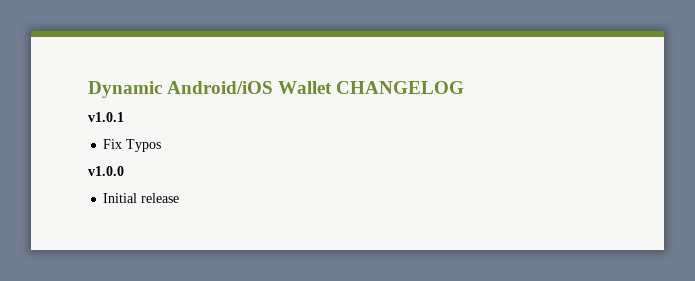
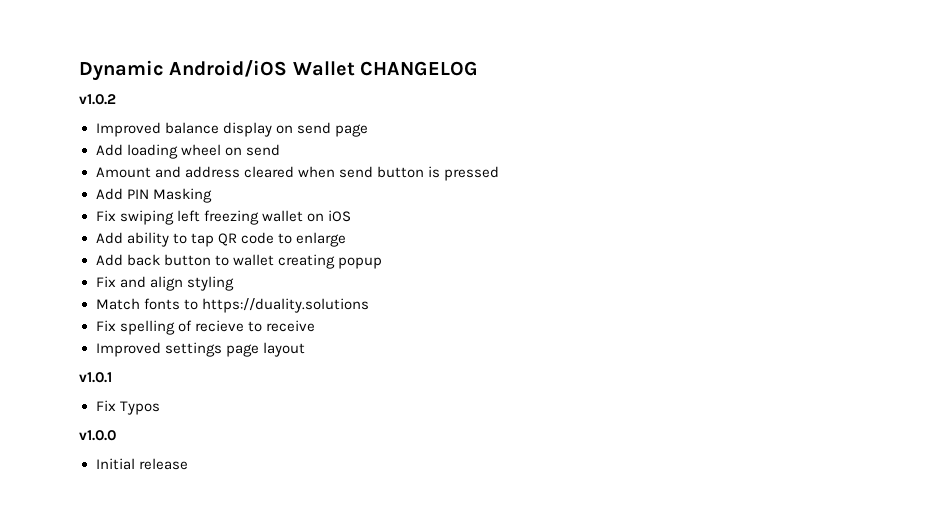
(465, 87) none -> [79,94,116,105] [95,122,368,137] [95,144,280,159] [95,166,499,181] [95,188,212,203] [95,210,351,225] [95,232,346,247] [95,254,382,269] [95,276,234,291] [95,298,369,313] [95,320,315,335] [95,342,305,357] // v1.0.2 // Improved balance display on send page // Add loading wheel on send // Amount and address cleared when send button is pressed // Add PIN Masking // Fix swiping left freezing wallet on iOS // Add ability to tap QR code to enlarge // Add back button to wallet creating popup // Fix and align styling // Match fonts to https://duality.solutions // Fix spelling of recieve to receive // Improved settings page layout

